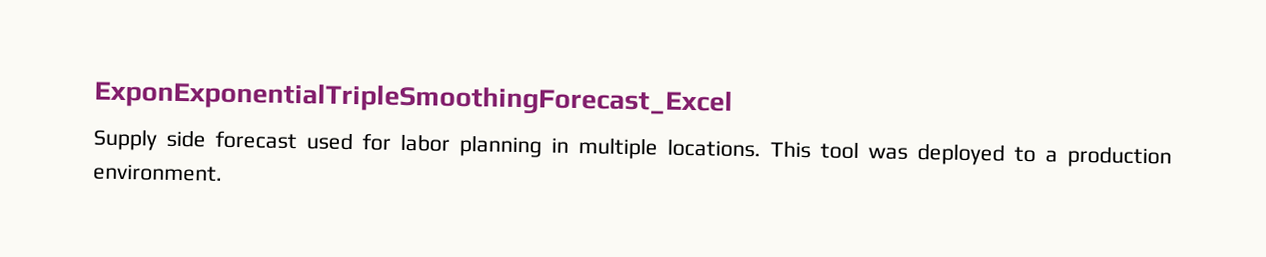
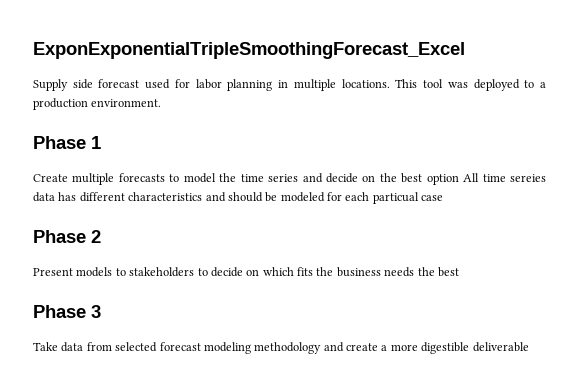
(223, 172) none -> [33,136,101,149] [33,173,546,185] [33,192,444,204] [33,230,101,243] [33,267,459,277] [33,305,101,318] [33,342,529,354] // Phase 1 // Create multiple forecasts to model the time series and decide on the best option All time sereies data has different characteristics and should be modeled for each particual case // Phase 2 // Present models to stakeholders to decide on which fits the business needs the best // Phase 3 // Take data from selected forecast modeling methodology and create a more digestible deliverable

